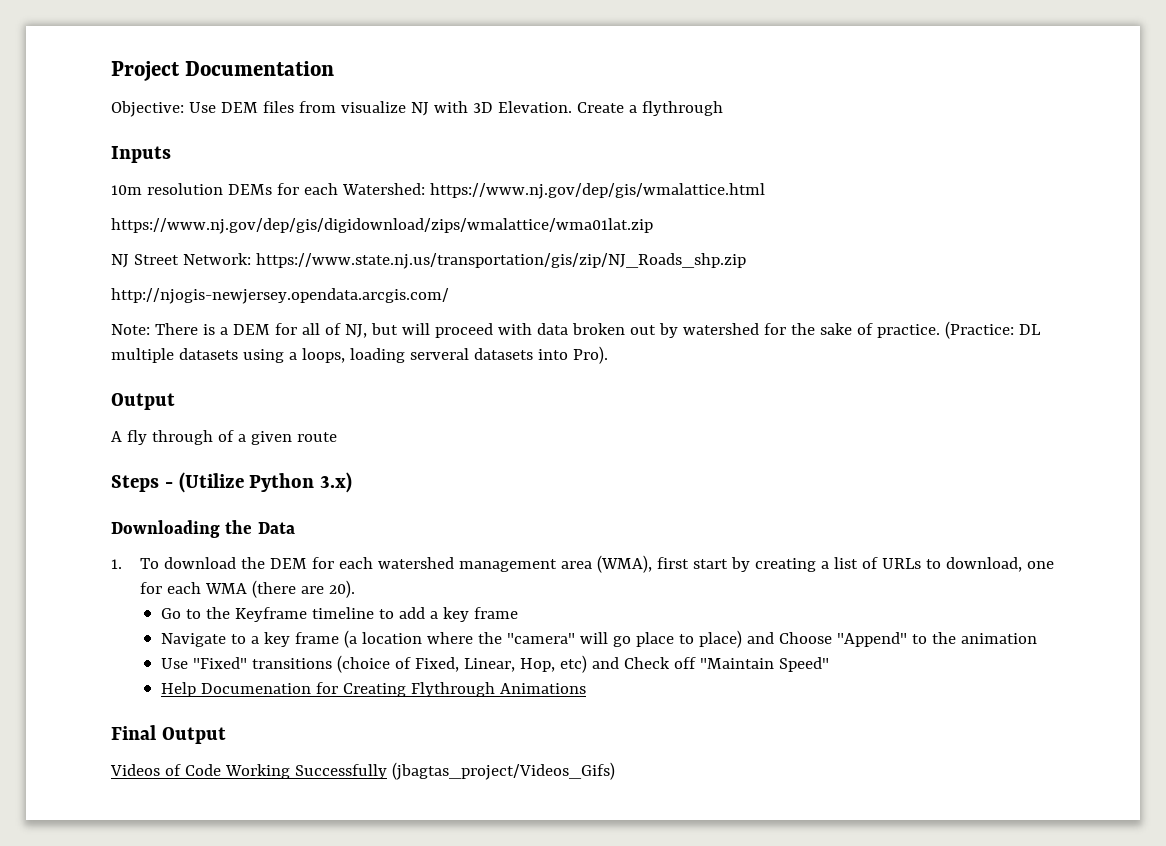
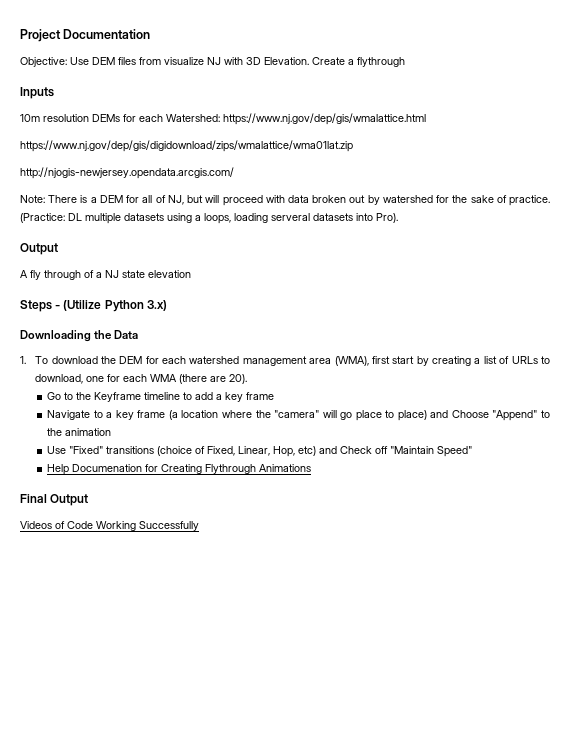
[111,253,746,269] // NJ Street Network: https://www.state.nj.us/transportation/gis/zip/NJ_Roads_shp.zip -> (353, 146) none
[250,431,337,445] given route -> [105,270,191,278] NJ state elevation
[391,762,615,780] (jbagtas_project/Videos_Gifs) -> (199, 526) none

